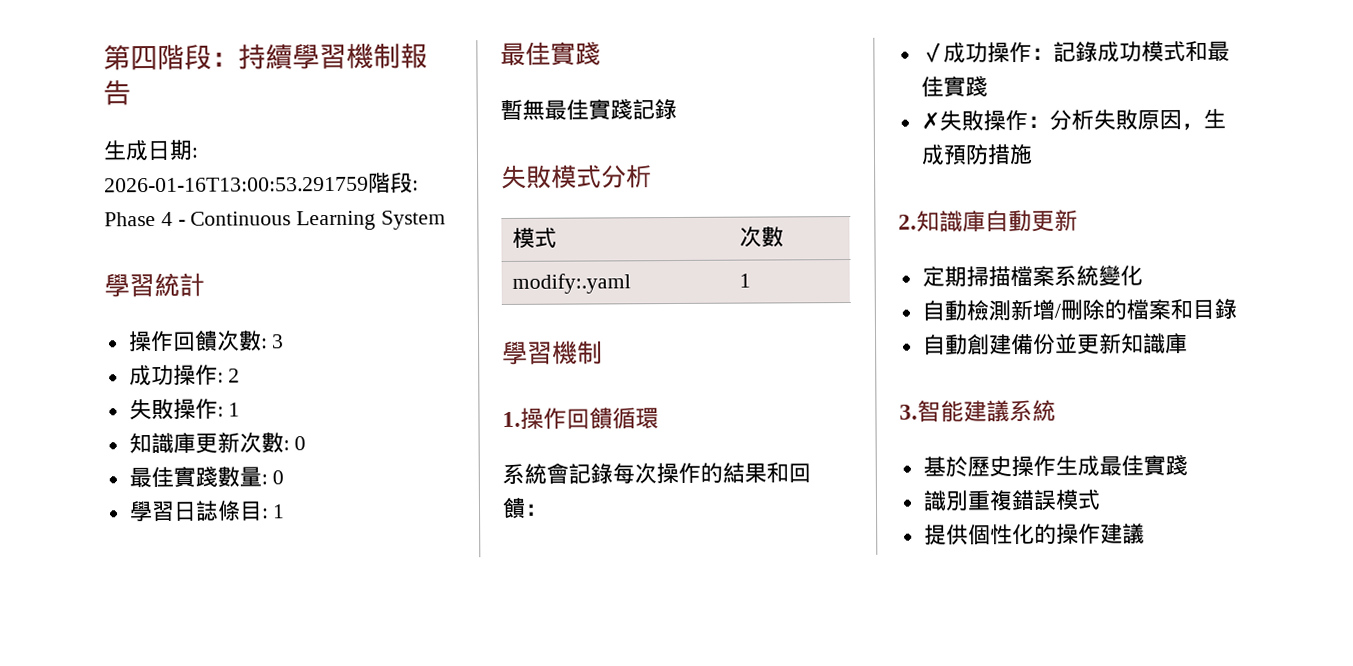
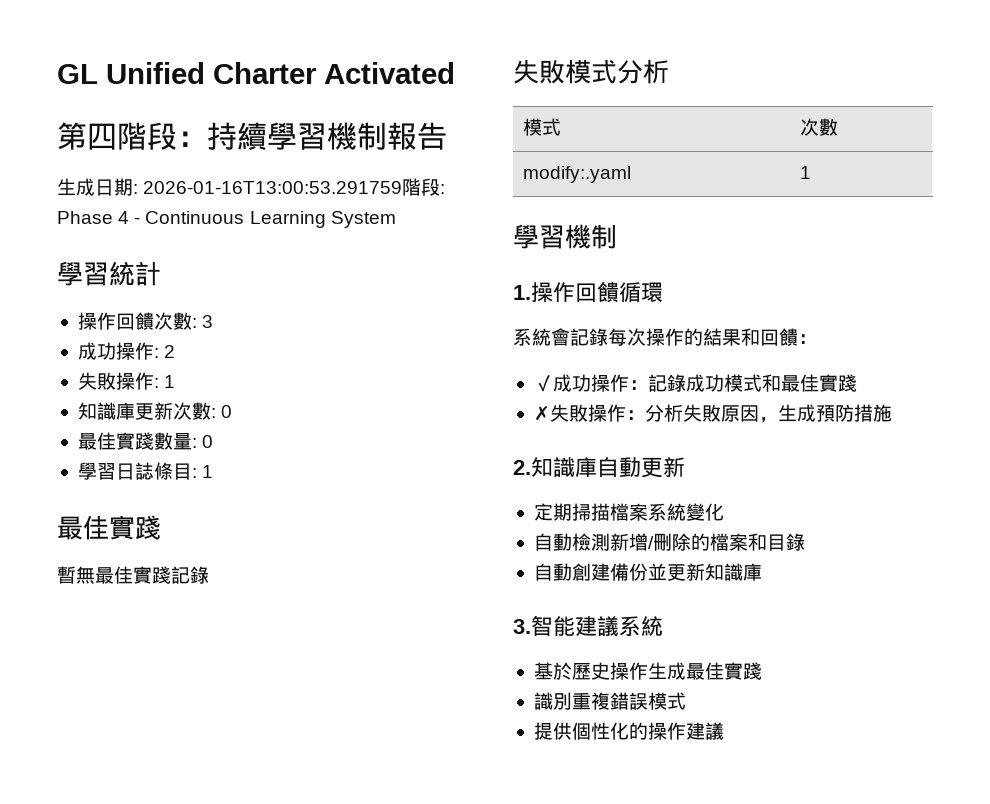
(103, 57) none -> [57,62,455,84] GL Unified Charter Activated //

